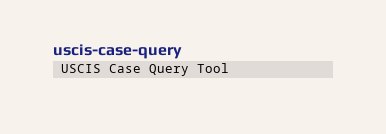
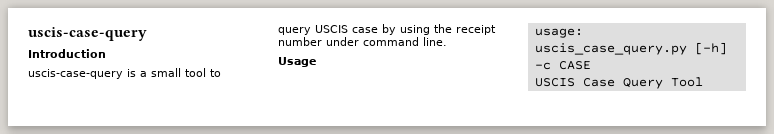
[53,44,182,59] uscis-case-query -> [28,27,147,41] [28,49,106,58] [28,68,221,79] [278,24,496,35] [278,37,447,46] [278,57,316,67] [534,28,583,38] [534,42,727,55] [534,61,591,70] uscis-case-query // Introduction // uscis-case-query is a small tool to query USCIS case by using the receipt number under command line. // Usage // usage: uscis_case_query.py [-h] -c CASE

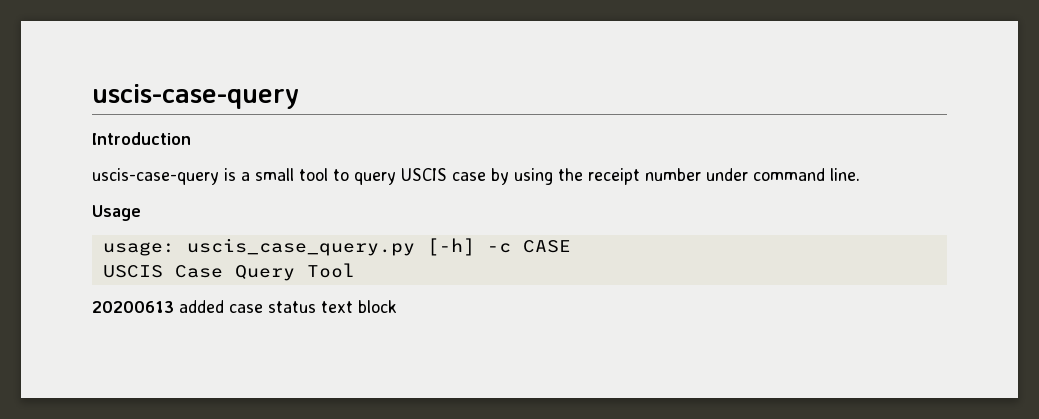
(703, 82) none -> [92,300,397,313] // 20200613 added case status text block

